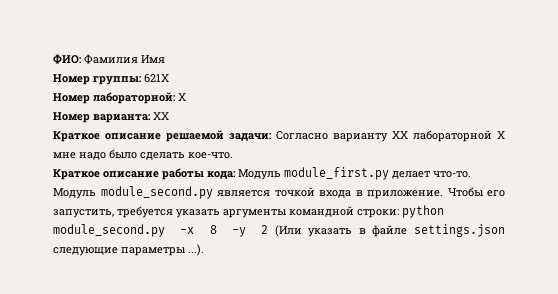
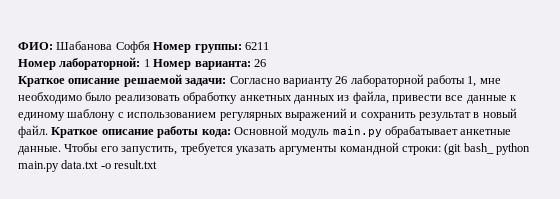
[84,54,165,64] Фамилия Имя // -> [56,41,150,53] Шабанова Софбя
[144,74,169,83] 621Х -> [244,42,269,50] 6211
[178,93,186,101] Х // -> [143,59,150,67] 1
[153,112,169,120] ХХ -> [253,59,266,67] 26
[392,130,505,142] [53,149,233,160] [53,167,471,180] [53,186,443,199] XX лабораторной X мне надо было сделать кое-что. // Краткое описание работы кода: Модуль module_first.py делает что-то. Модуль module_second.py является точкой входа в приложение. -> [335,74,501,87] [18,91,518,104] [18,108,517,121] [18,125,512,138] [18,146,61,155] 26 лабораторной работы 1, мне необходимо было реализовать обработку анкетных данных из файла, привести все данные к единому шаблону с использованием регулярных выражений и сохранить результат в новый файл. Краткое описание работы кода: Основной модуль main.py обрабатывает анкетные данные.
[402,205,444,218] [53,224,505,237] [53,244,204,256] python module_second.py -x 8 -y 2 (Или указать в файле settings.json следующие параметры ...). -> [444,143,531,155] [18,160,158,172] (git bash_ python main.py data.txt -o result.txt

